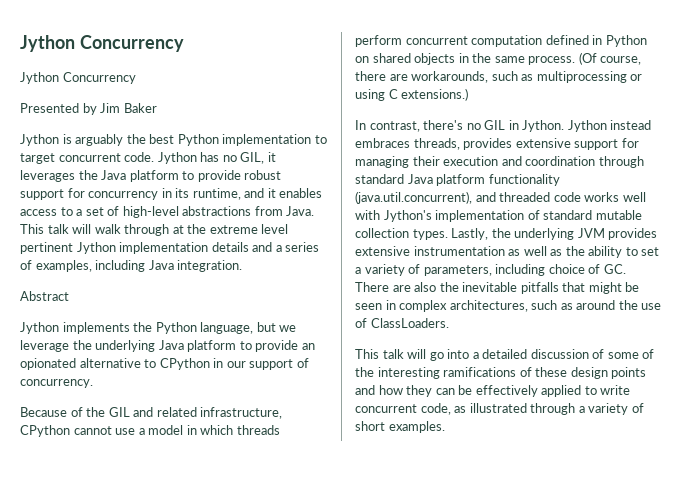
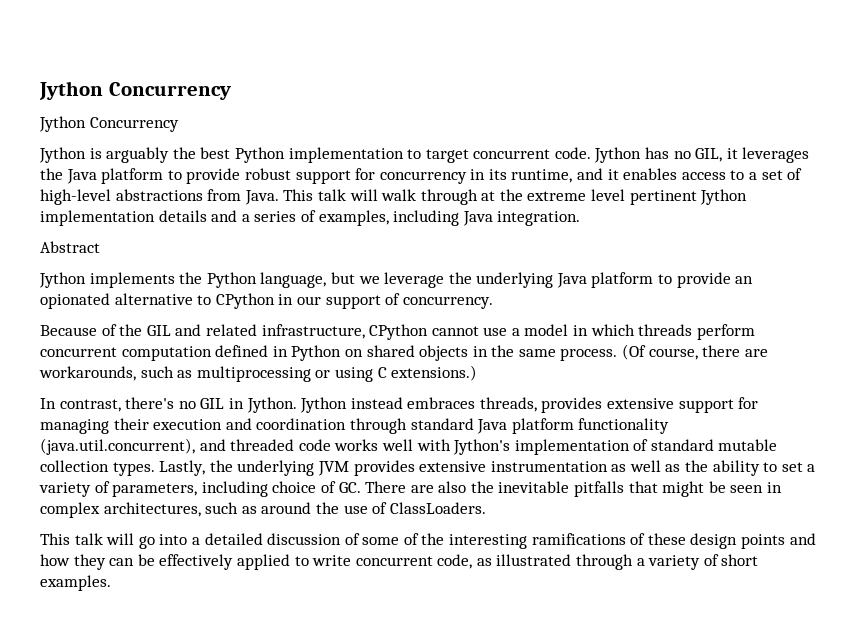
[20,103,157,115] // Presented by Jim Baker -> (179, 124) none

